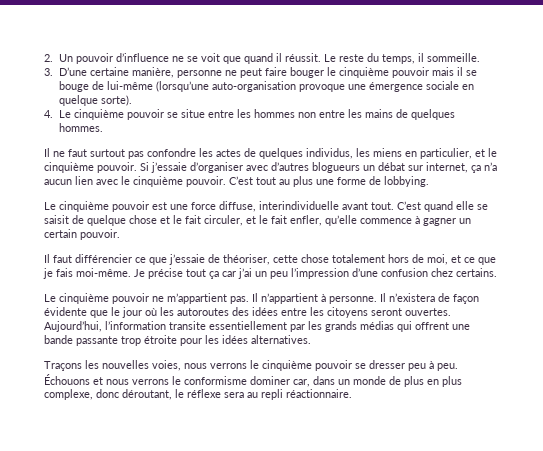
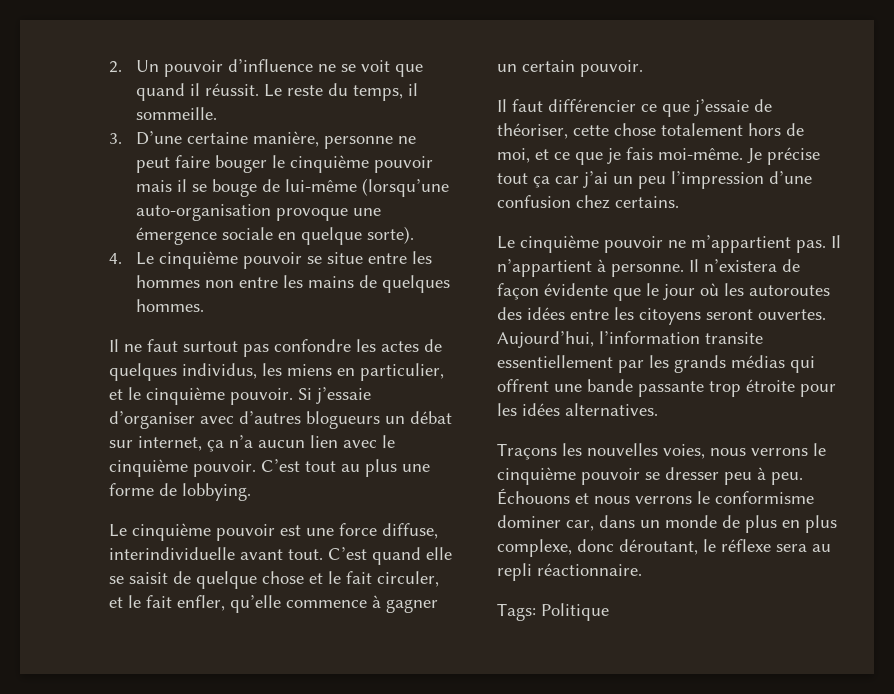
(352, 393) none -> [497,603,609,621] // Tags: Politique

